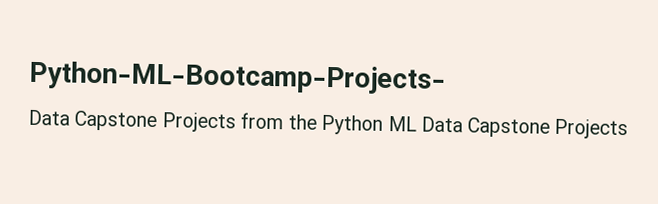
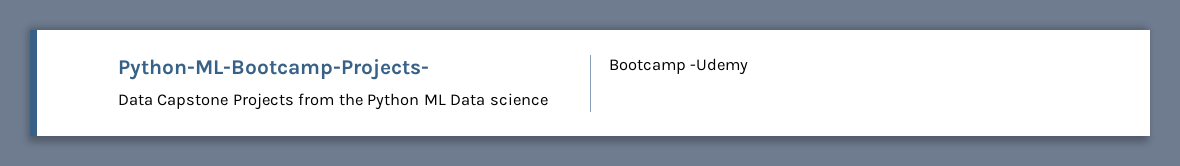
[467,117,629,140] Capstone Projects -> [489,93,548,106] [609,58,749,75] science Bootcamp -Udemy

